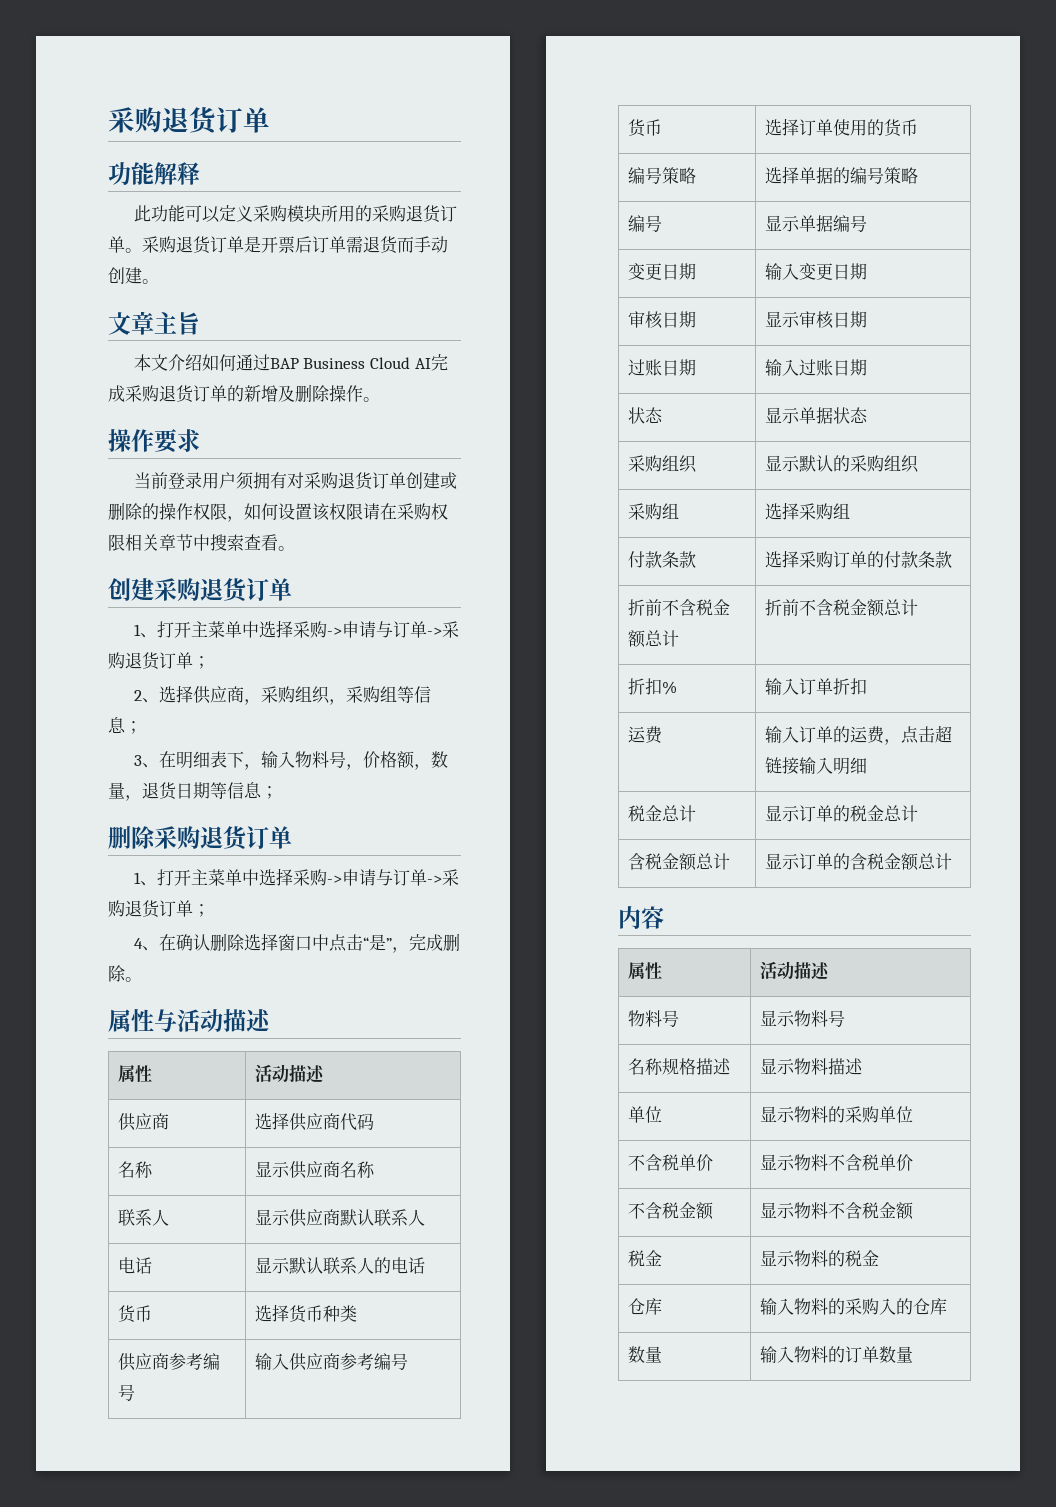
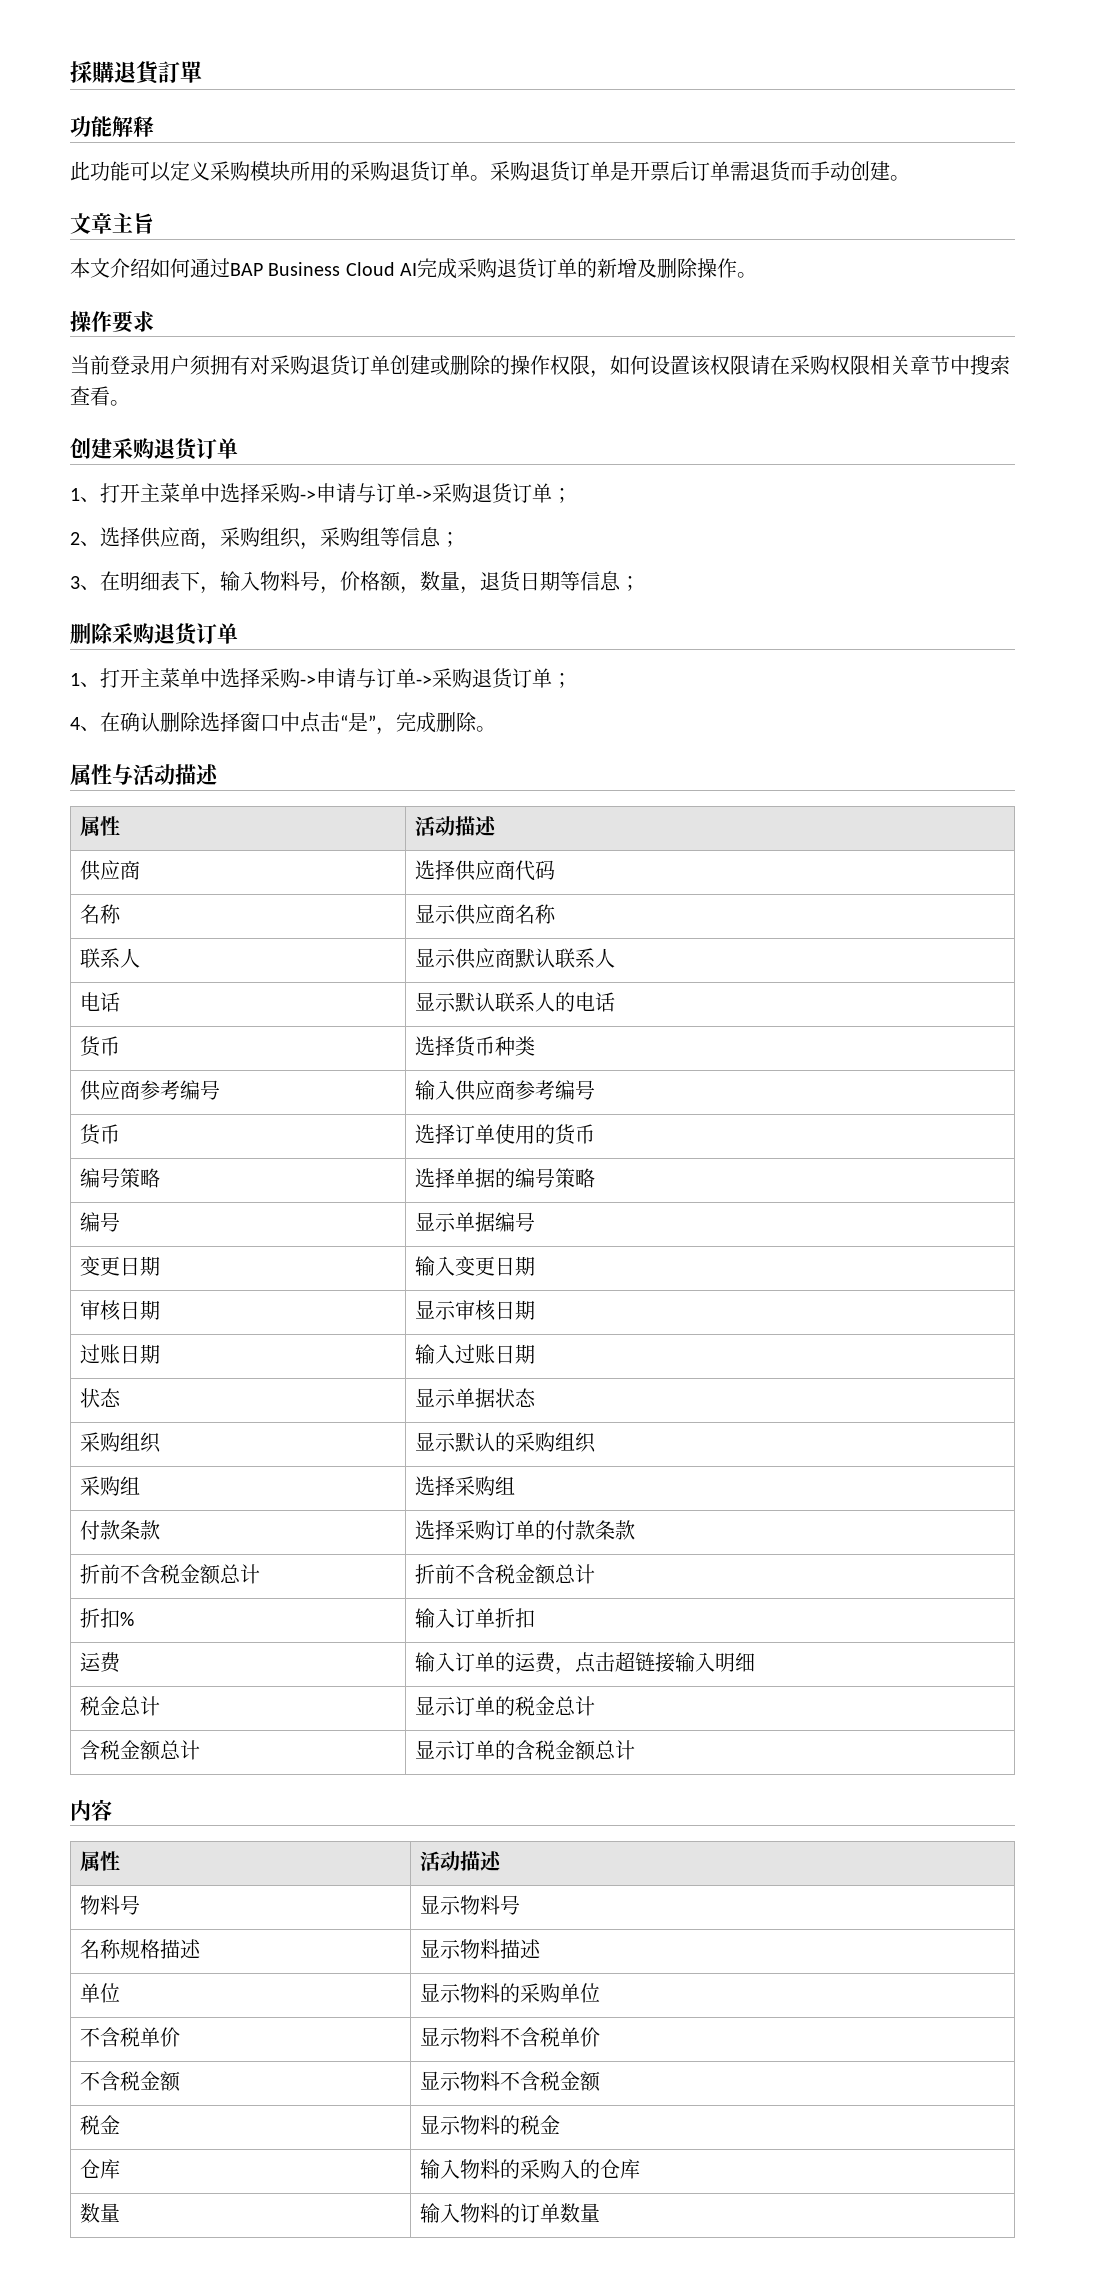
[108,107,270,135] 采购退货订单 -> [70,61,202,85] 採購退貨訂單

